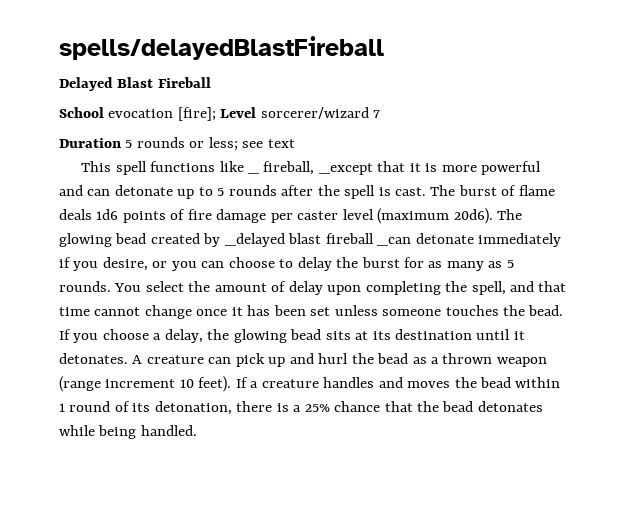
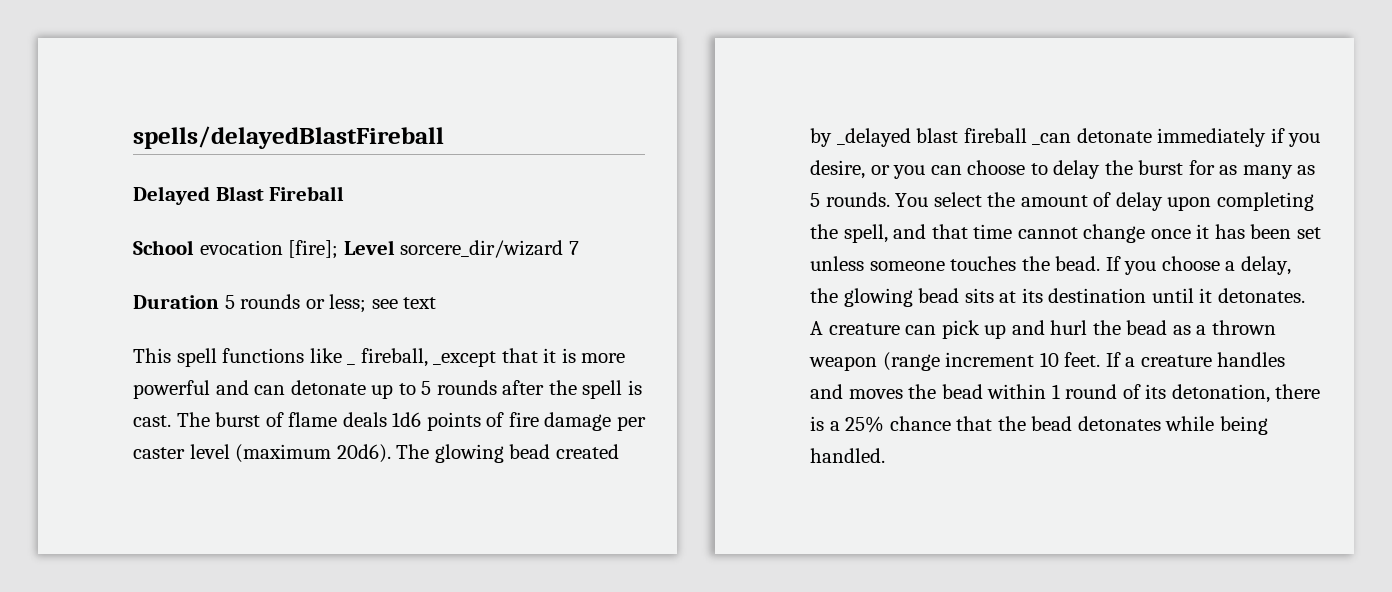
[260,107,369,119] sorcerer/wizard -> [400,240,564,258] sorcere_dir/wizard
[198,376,232,392] feet). -> [1064,352,1101,367] feet.

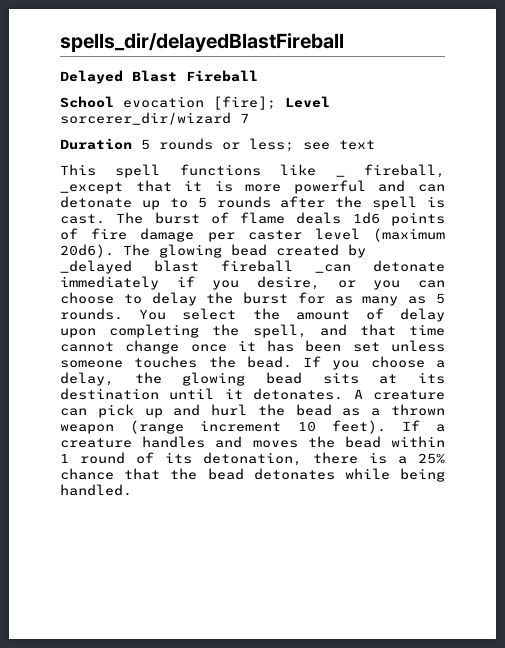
[133,126,444,149] spells/delayedBlastFireball -> [60,33,344,52] spells_dir/delayedBlastFireball
[400,240,564,258] sorcere_dir/wizard -> [60,112,231,125] sorcerer_dir/wizard
[1064,352,1101,367] feet. -> [331,420,386,434] feet).

